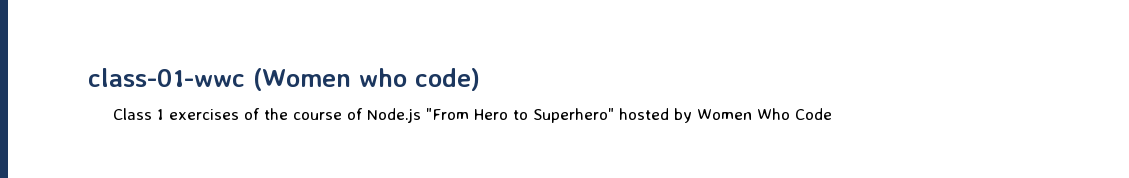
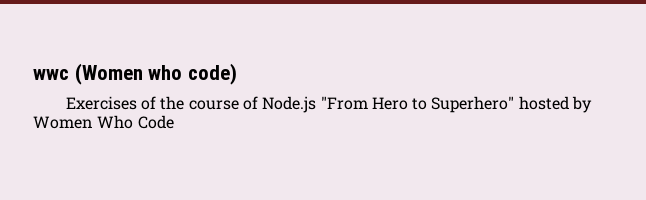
[88,68,245,87] class-01-wwc -> [33,69,69,80] wwc
[112,108,239,120] Class 1 exercises -> [65,96,137,110] Exercises

